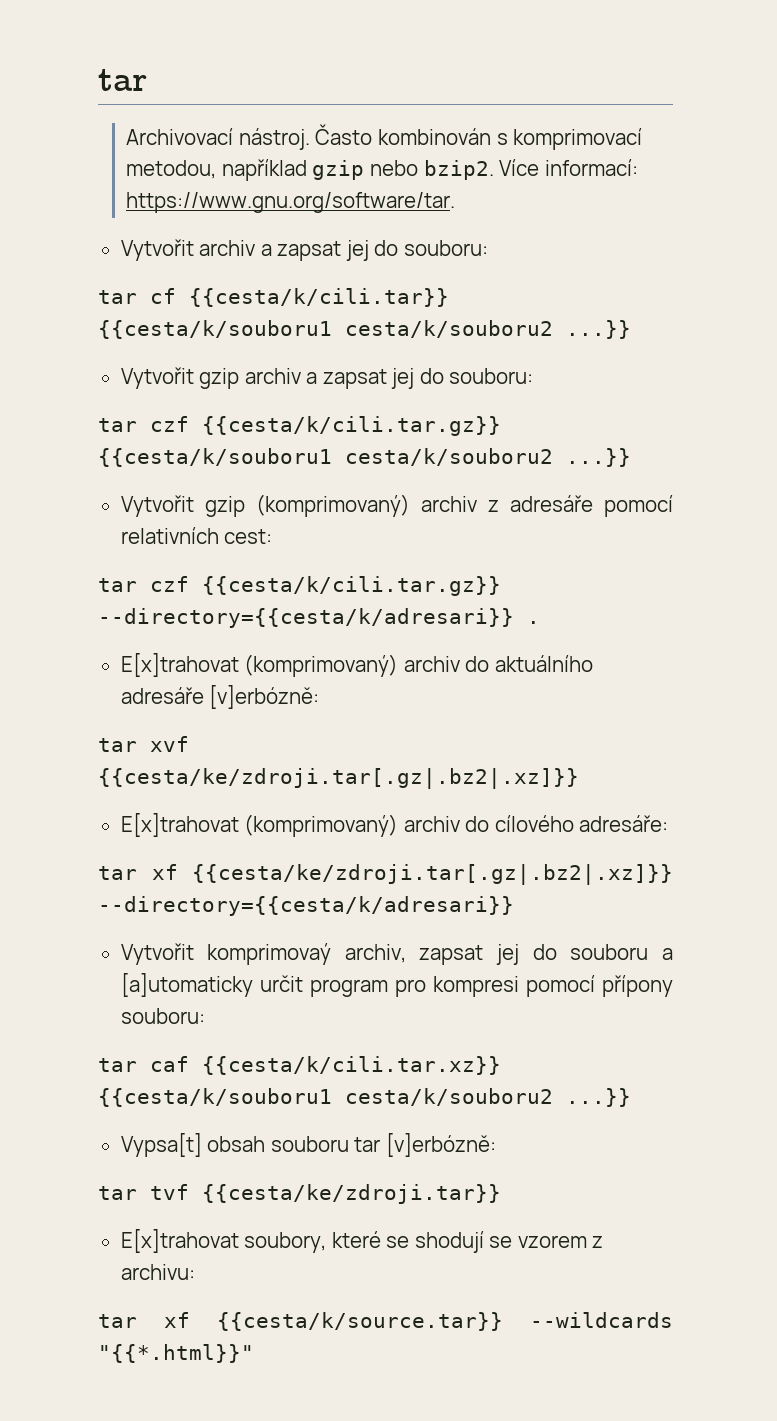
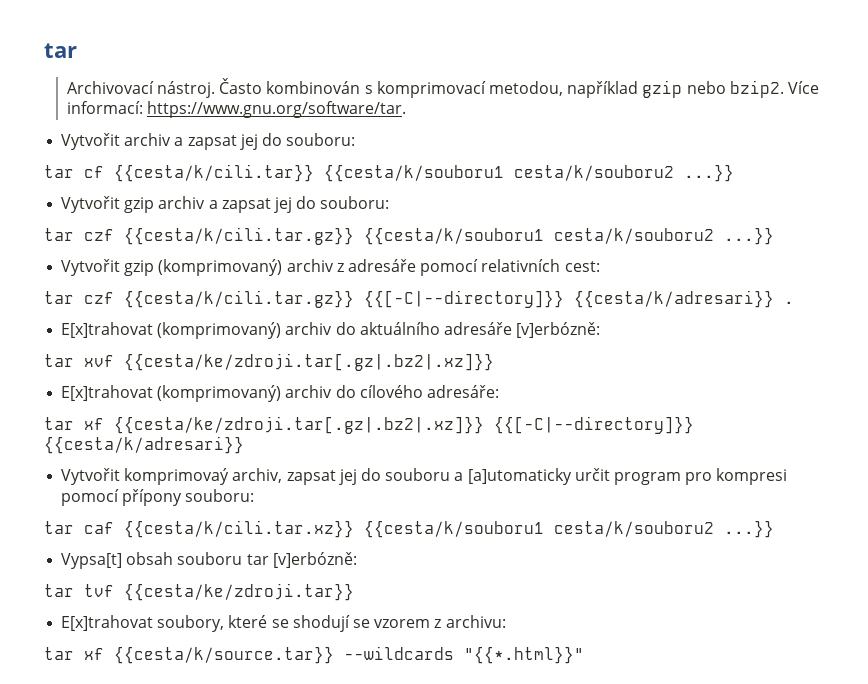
[98,608,514,628] --directory={{cesta/k/adresari}} -> [364,290,774,308] {{[-C|--directory]}} {{cesta/k/adresari}}
[98,896,514,916] --directory={{cesta/k/adresari}} -> [494,416,694,434] [44,436,244,454] {{[-C|--directory]}} {{cesta/k/adresari}}

